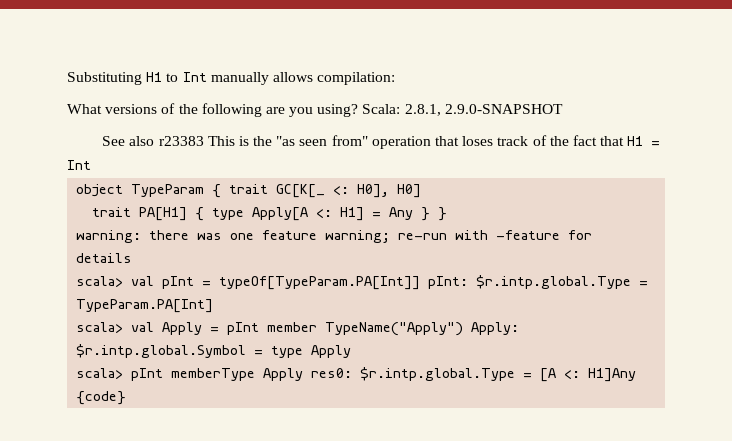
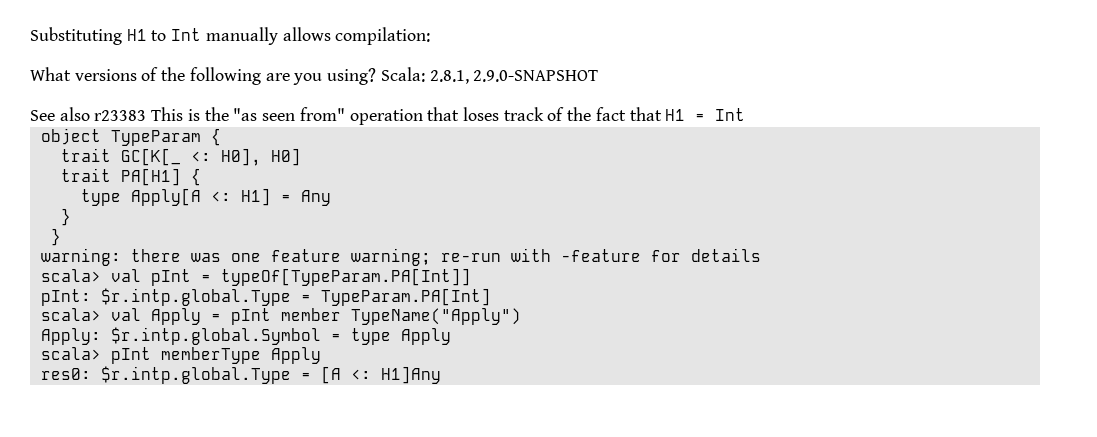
(222, 191) none -> (221, 137) //
(205, 214) none -> (201, 177) //
[421,207,431,221] } -> [60,208,71,226] // } //
(421, 283) none -> (471, 277) //
(464, 329) none -> (521, 316) //
(304, 374) none -> (321, 355) //
[76,391,127,405] {code} -> (441, 375) none

